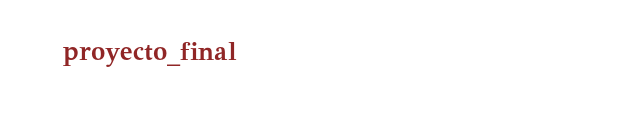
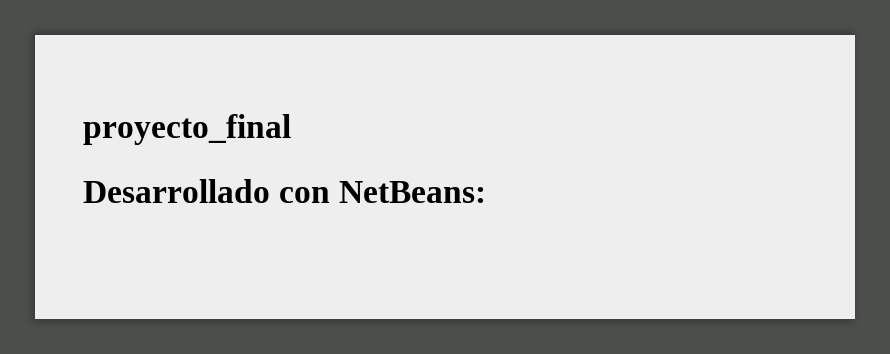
(237, 54) none -> [83,179,487,203] // Desarrollado con NetBeans:

